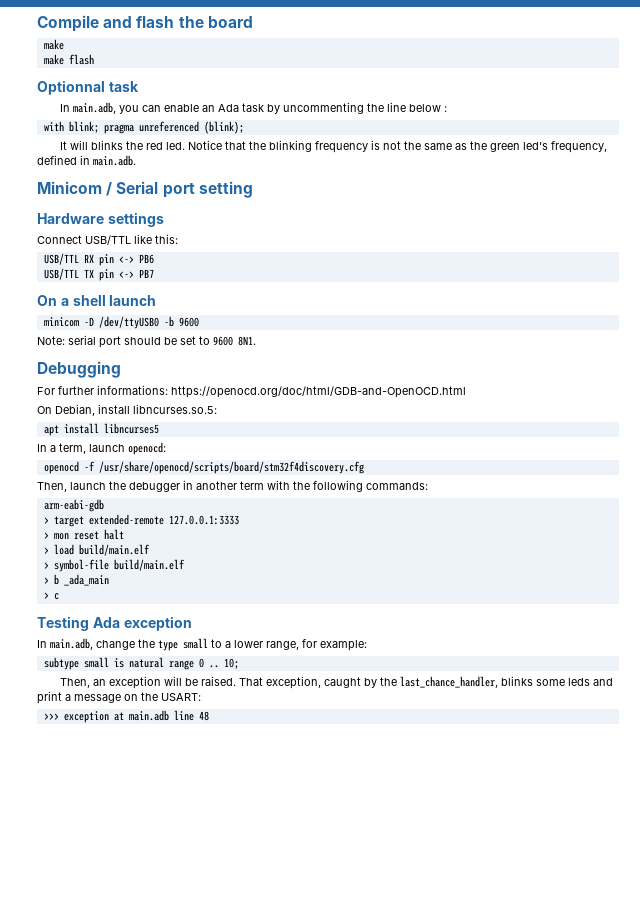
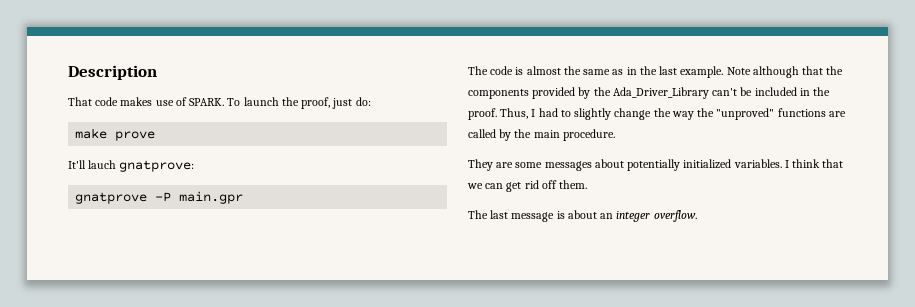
[37,15,253,32] [43,39,64,50] [43,54,94,65] [37,80,139,95] [59,102,447,114] [43,121,244,134] [59,140,607,153] [37,155,136,166] [37,181,253,198] [37,212,164,227] [37,234,178,245] [43,253,154,266] [43,268,154,281] [37,295,157,306] [43,316,199,329] [37,335,256,348] [37,361,121,378] [37,385,466,398] [37,404,217,416] [43,423,159,436] [37,442,166,455] [43,461,364,474] [37,480,428,492] [43,499,104,512] [43,514,239,527] [43,529,124,540] [43,544,150,556] [43,559,185,572] [43,574,109,586] [43,592,59,600] [37,616,192,631] [37,638,367,651] [43,657,239,670] [59,676,613,689] [37,691,201,704] [43,710,209,723] Compile and flash the board // make // make flash // Optionnal task // In main.adb, you can enable an Ada task by uncommenting the line below : // with blink; pragma unreferenced (blink); // It will blinks the red led. Notice that the blinking frequency is not the same as the green led's frequency, defined in main.adb. // Minicom / Serial port setting // Hardware settings // Connect USB/TTL like this: // USB/TTL RX pin <-> PB6 // USB/TTL TX pin <-> PB7 // On a shell launch // minicom -D /dev/ttyUSB0 -b 9600 // Note: serial port should be set to 9600 8N1. // Debugging // For further informations: https://openocd.org/doc/html/GDB-and-OpenOCD.html // On Debian, install libncurses.so.5: // apt install libncurses5 // In a term, launch openocd: // openocd -f /usr/share/openocd/scripts/board/stm32f4discovery.cfg // Then, launch the debugger in another term with the following commands: // arm-eabi-gdb // > target extended-remote 127.0.0.1:3333 // > mon reset halt // > load build/main.elf // > symbol-file build/main.elf // > b _ada_main // > c // Testing Ada exception // In main.adb, change the type small to a lower range, for example: // subtype small is natural range 0 .. 10; // Then, an exception will be raised. That exception, caught by the last_chance_handler, blinks some leds and print a message on the USART: // >>> exception at main.adb line 48 -> [68,65,157,80] [68,97,371,109] [75,128,156,141] [68,160,195,172] [75,191,244,204] [468,66,844,78] [468,87,831,99] [468,108,846,120] [468,129,615,141] [468,159,844,171] [467,180,588,192] [468,210,697,222] Description // That code makes use of SPARK. To launch the proof, just do: // make prove // It'll lauch gnatprove: // gnatprove -P main.gpr // The code is almost the same as in the last example. Note although that the components provided by the Ada_Driver_Library can't be included in the proof. Thus, I had to slightly change the way the "unproved" functions are called by the main procedure. // They are some messages about potentially initialized variables. I think that we can get rid off them. // The last message is about an integer overflow.

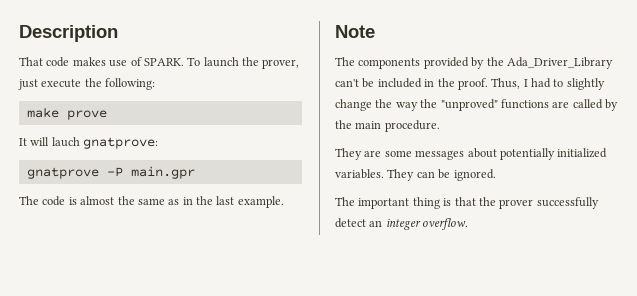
[301,97,371,109] proof, just do: -> [262,59,300,69] [18,78,156,90] prover, just execute the following:
[68,160,86,169] It'll -> [19,137,50,146] It will
(724, 72) none -> (284, 202) //
[752,66,844,78] although that the -> [335,57,355,66] // The
[784,159,844,168] [467,180,588,192] [468,210,597,222] I think that we can get rid off them. // The last message is about -> [387,169,496,181] [335,197,599,209] [335,218,366,228] They can be ignored. // The important thing is that the prover successfully detect

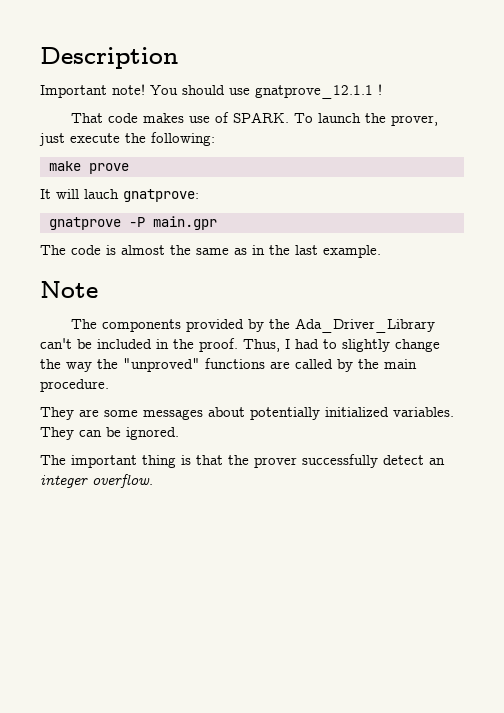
(118, 33) none -> [40,84,382,99] // Important note! You should use gnatprove_12.1.1 !

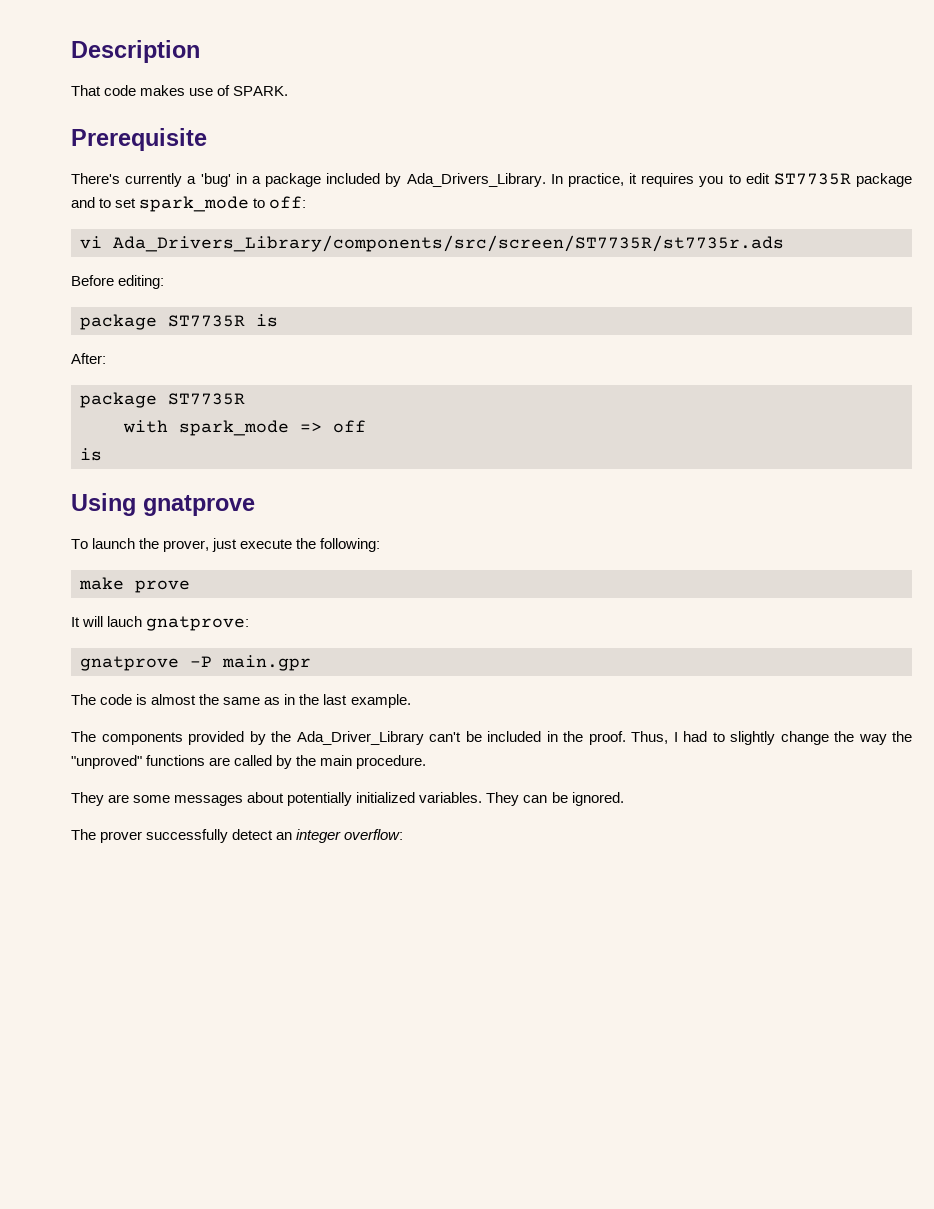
[40,84,382,99] // Important note! You should use gnatprove_12.1.1 ! -> (200, 51) none
(289, 117) none -> [71,128,207,151] [71,173,912,187] [71,196,307,212] [80,235,784,252] [71,275,165,289] [80,314,278,330] [71,353,106,364] [80,392,245,408] [123,420,366,436] [80,448,102,461] [71,493,255,516] // Prerequisite // There's currently a 'bug' in a package included by Ada_Drivers_Library. In practice, it requires you to edit ST7735R package and to set spark_mode to off: // vi Ada_Drivers_Library/components/src/screen/ST7735R/st7735r.ads // Before editing: // package ST7735R is // After: // package ST7735R // with spark_mode => off // is // Using gnatprove //
[40,281,98,298] // Note -> (411, 701) none
[71,455,249,468] important thing is that the -> (96, 834) none
[92,474,153,488] overflow. -> [344,829,404,840] overflow:

